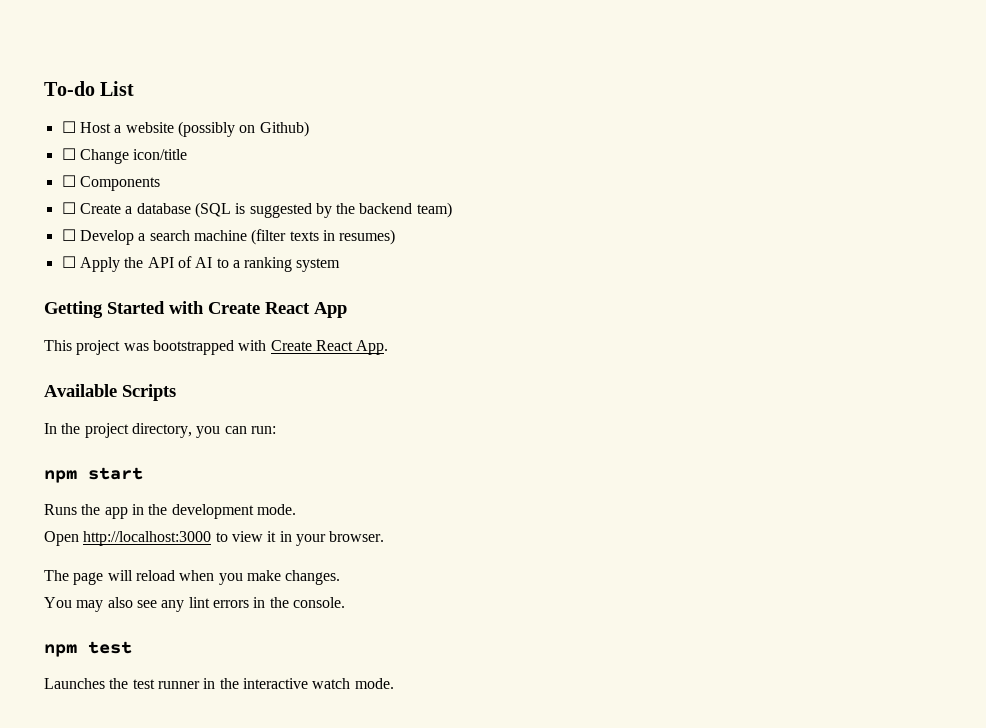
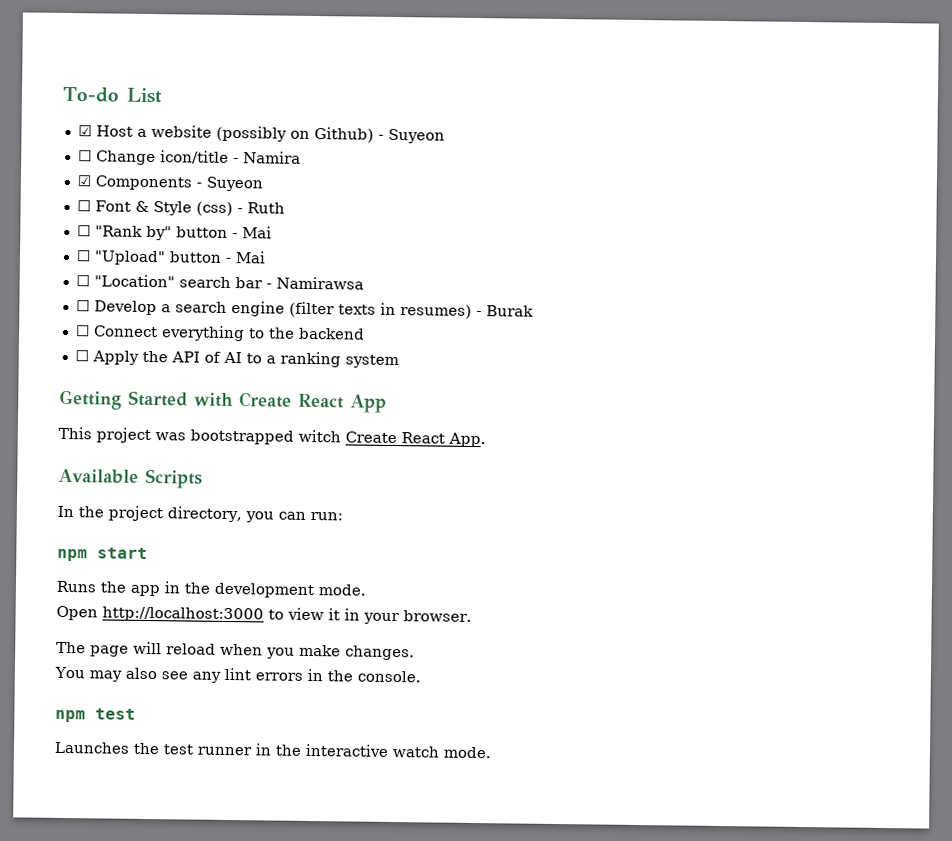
[61,121,76,133] ☐ -> [77,125,92,137] ☑
(309, 129) none -> [377,128,445,144] - Suyeon
[61,175,160,191] [61,202,452,218] // ☐ Components // ☐ Create a database (SQL is suggested by the backend team) -> [232,151,301,164] [76,175,263,192] [76,200,285,217] [76,225,272,241] [75,250,266,266] [75,274,364,290] - Namira // ☑ Components - Suyeon // ☐ Font & Style (css) - Ruth // ☐ "Rank by" button - Mai // ☐ "Upload" button - Mai // ☐ "Location" search bar - Namirawsa
[193,230,247,241] machine -> [230,300,285,317] engine
(396, 237) none -> [475,305,534,317] [75,325,365,342] - Burak // ☐ Connect everything to the backend
[238,340,267,351] with -> [298,429,341,443] witch

